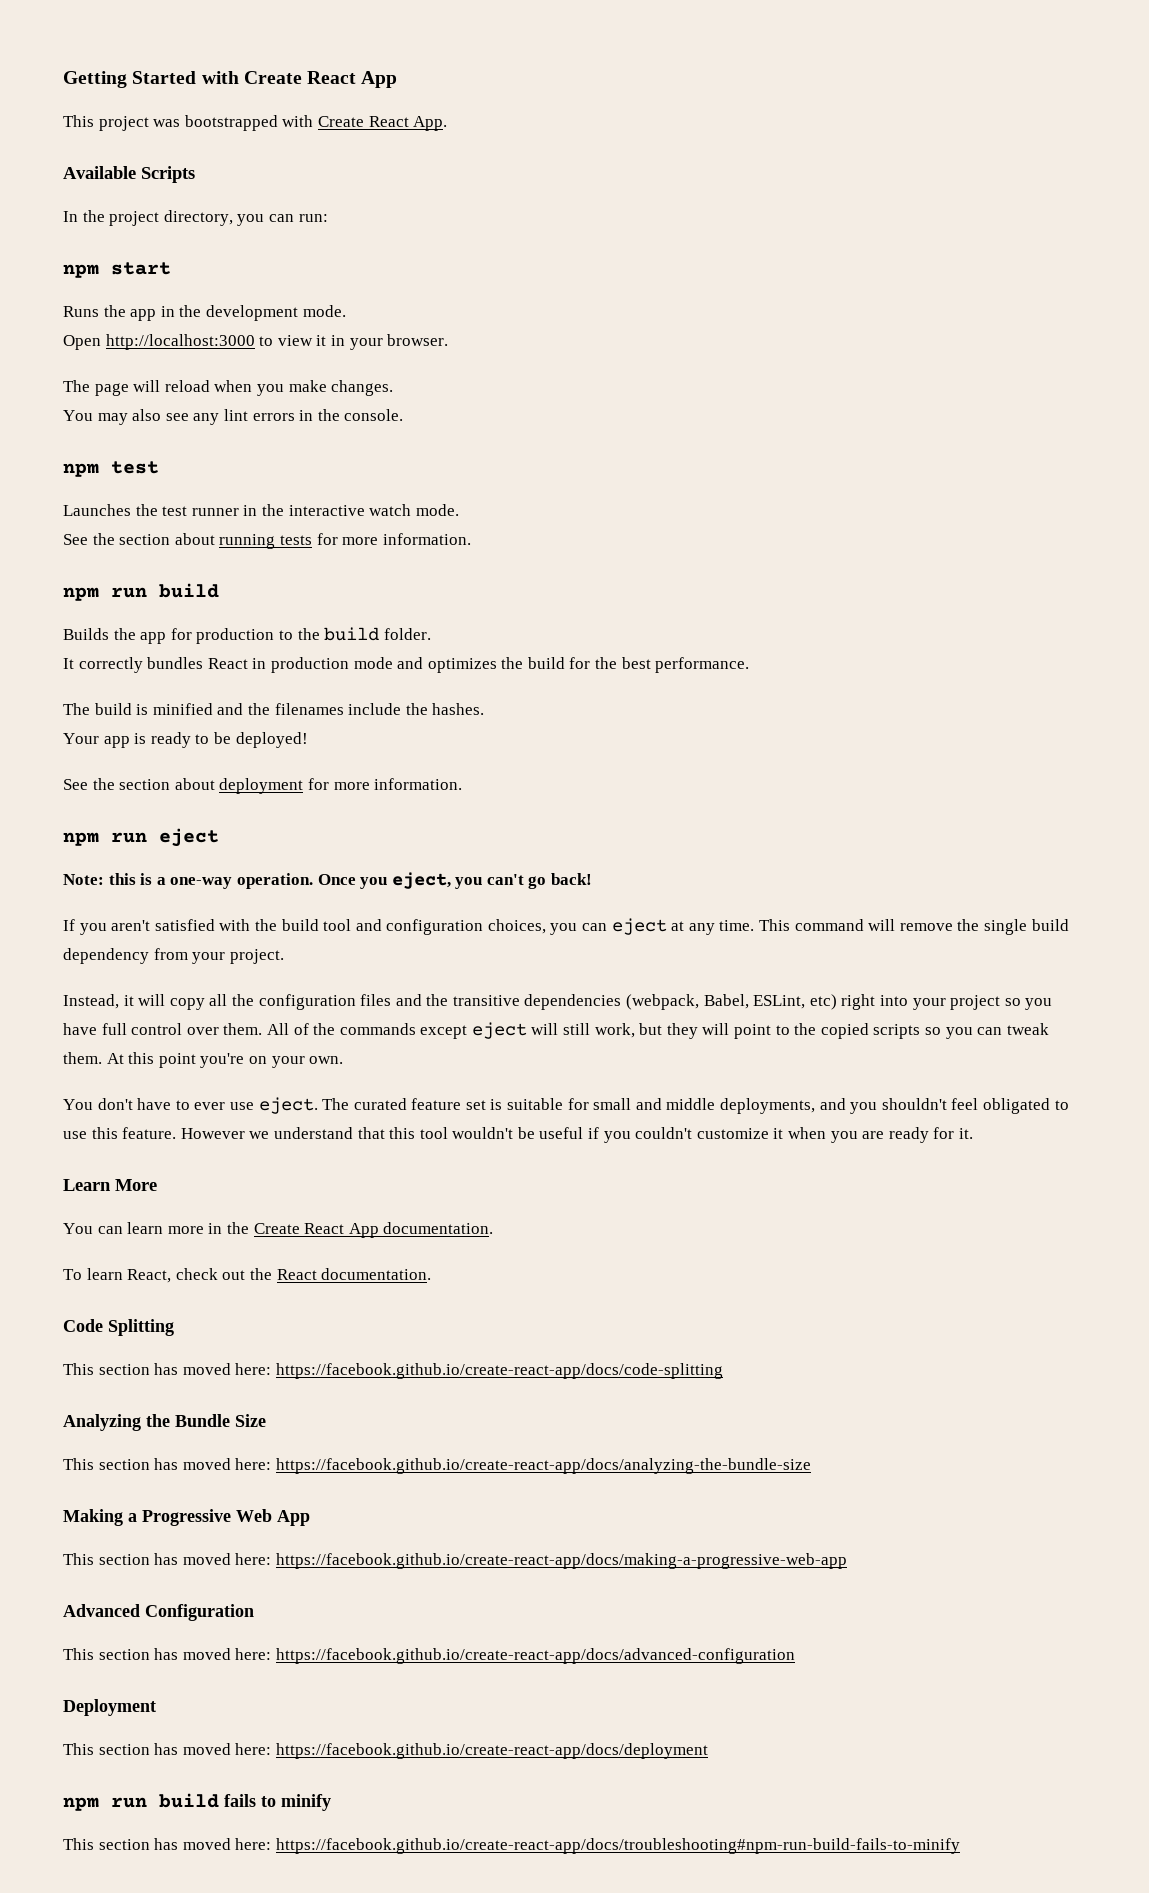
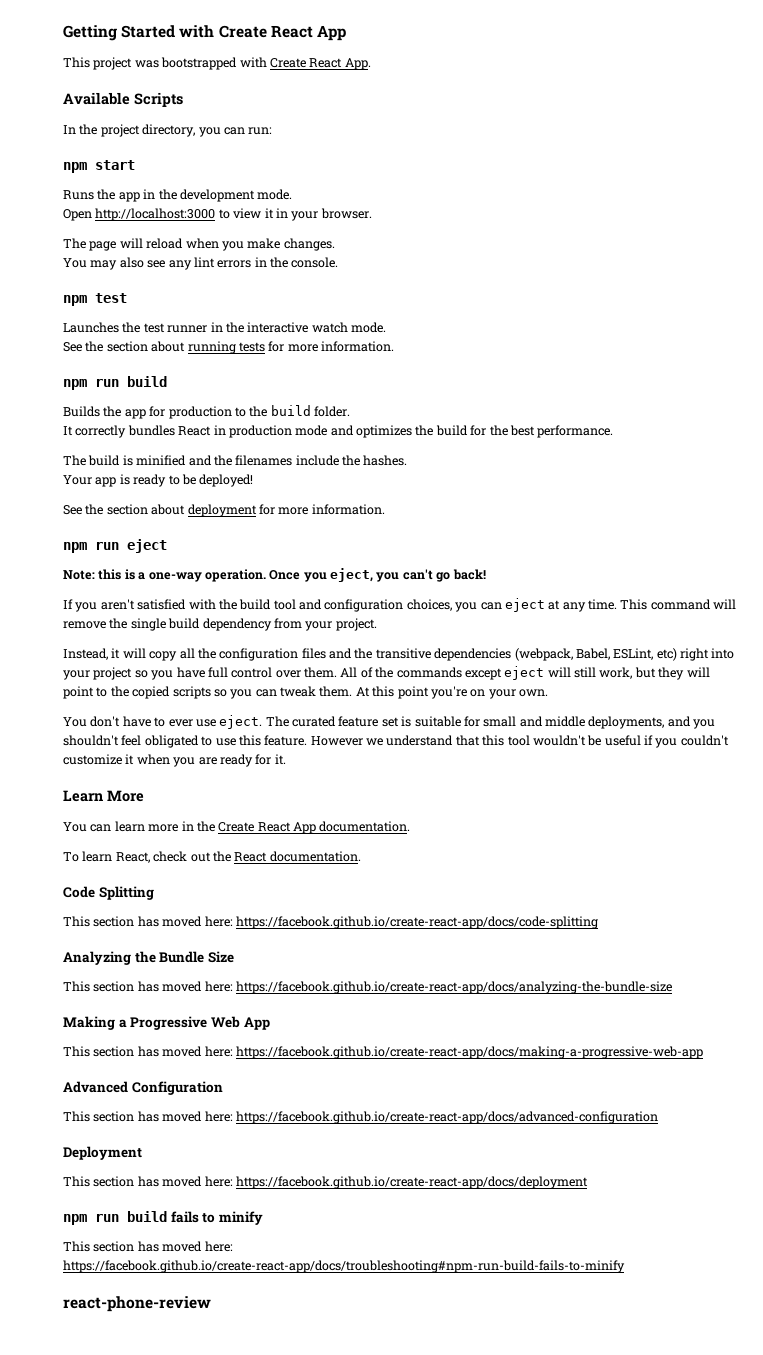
(960, 1846) none -> [63,1296,211,1312] // react-phone-review

